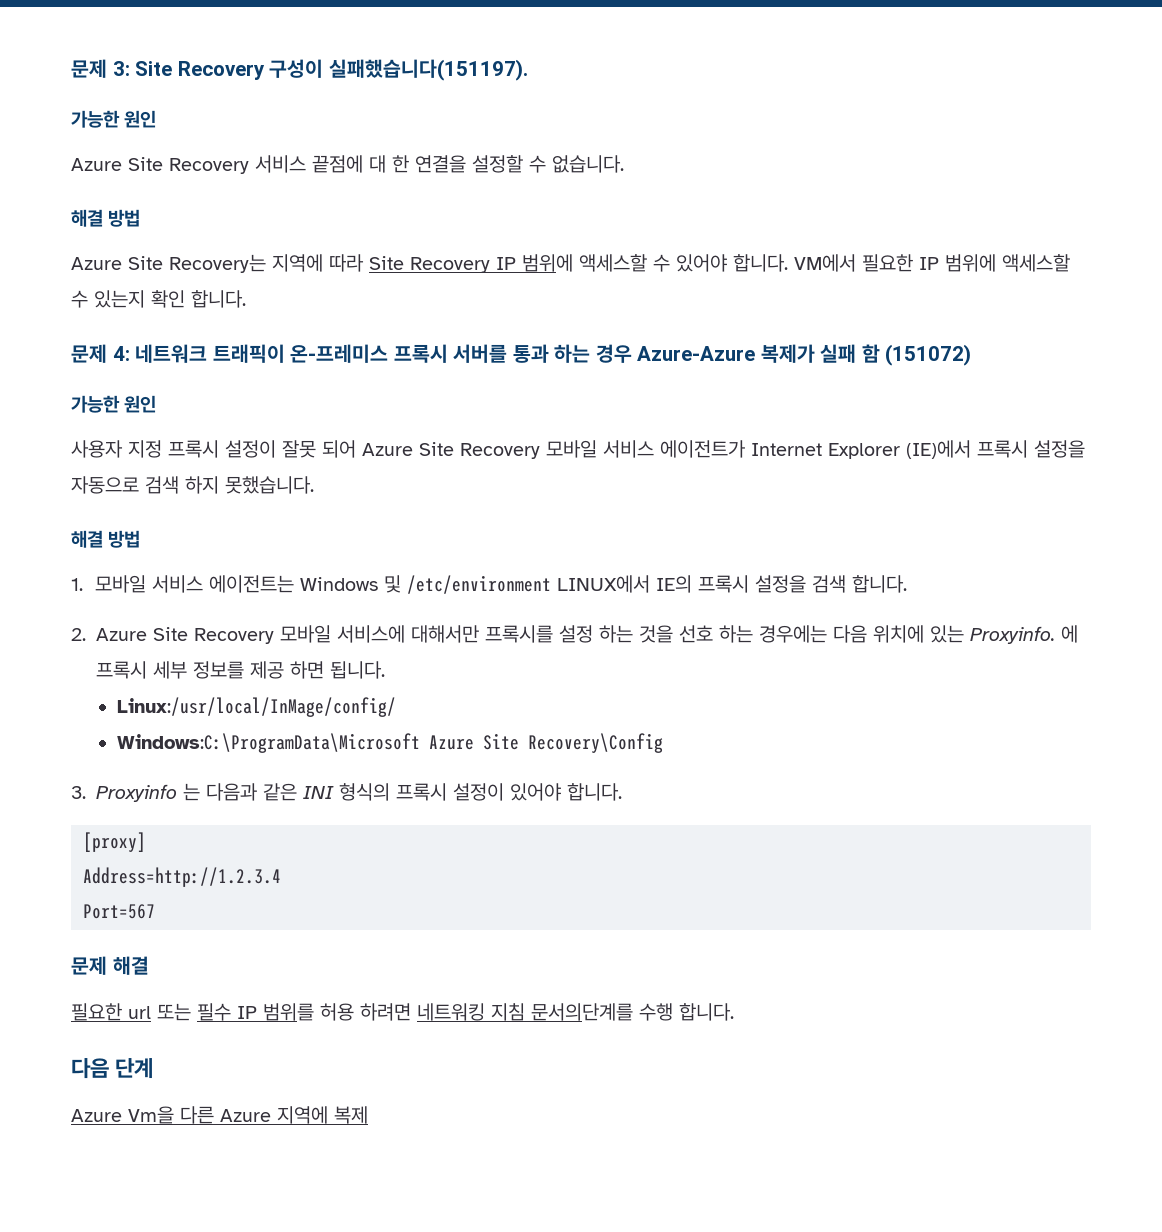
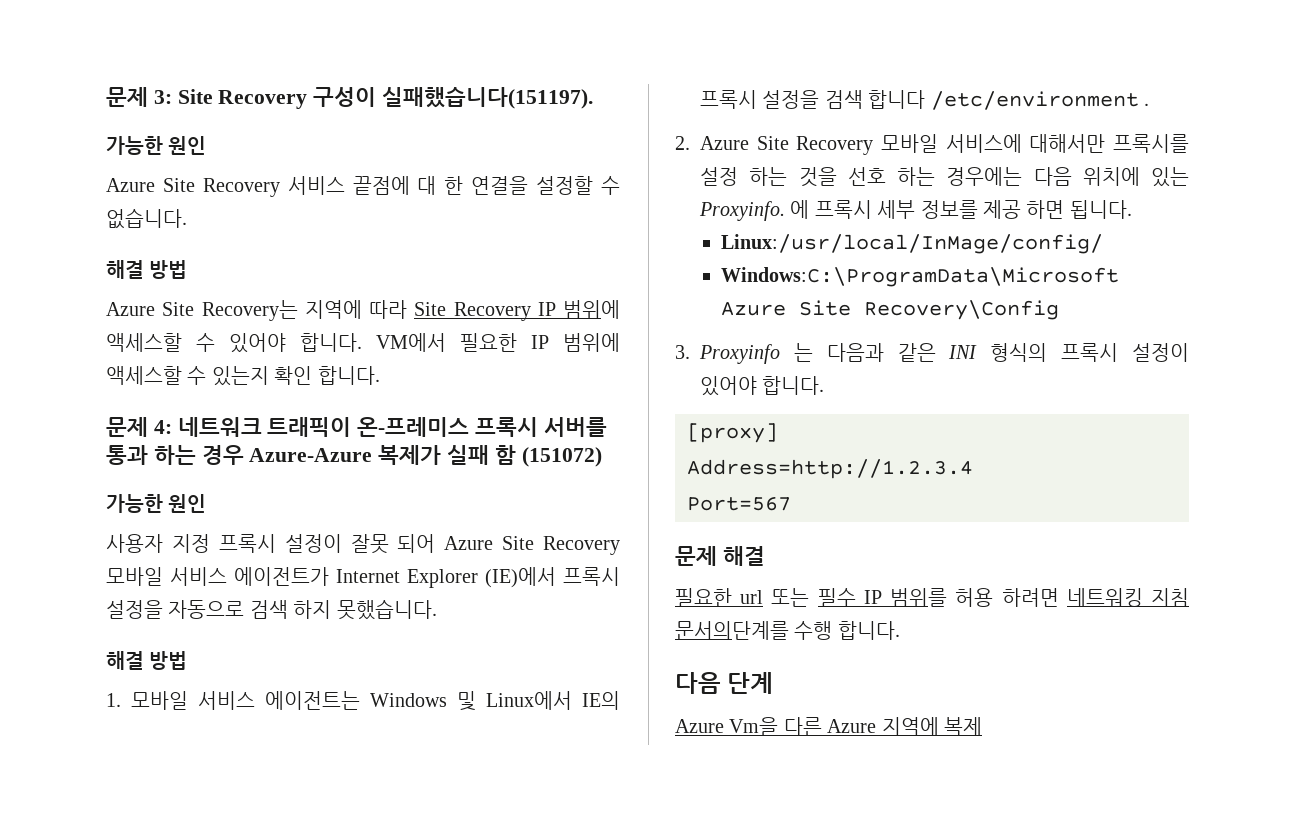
[406,575,650,594] /etc/environment LINUX에서 -> [486,691,572,710] Linux에서
[851,575,907,593] 합니다. -> [868,90,1149,110] 합니다 /etc/environment .

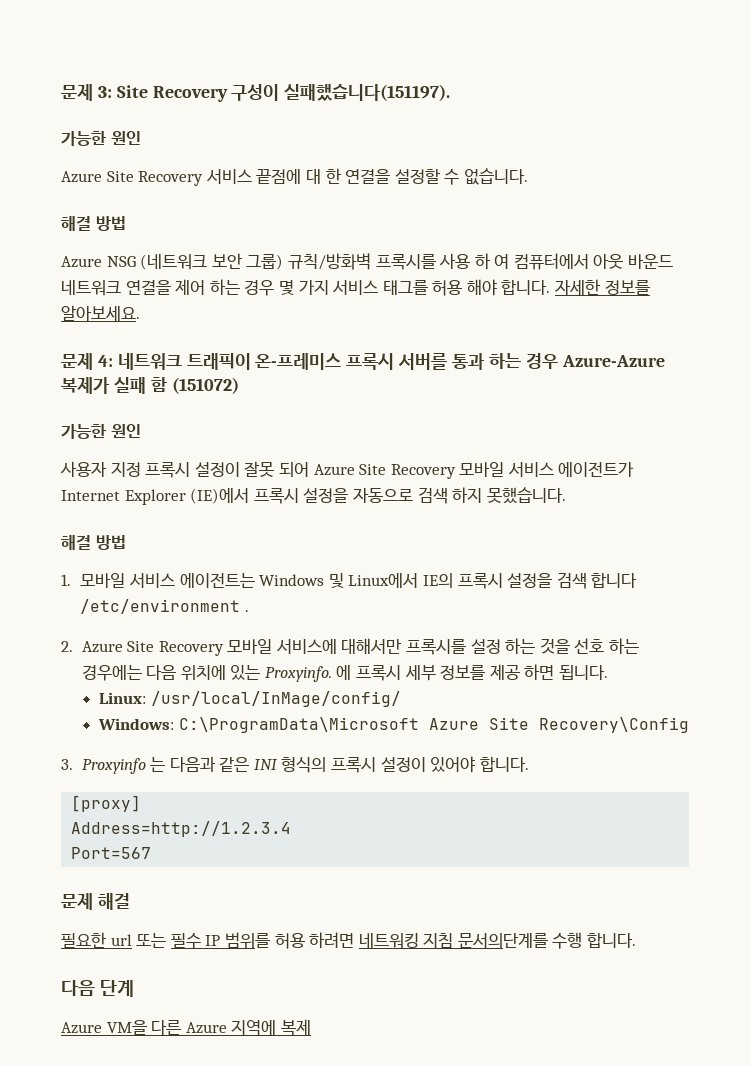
[162,300,620,321] [106,333,620,353] [106,366,380,386] Site Recovery는 지역에 따라 Site Recovery IP 범위에 액세스할 수 있어야 합니다. VM에서 필요한 IP 범위에 액세스할 수 있는지 확인 합니다. -> [106,253,674,270] [61,279,650,296] [61,305,140,321] NSG (네트워크 보안 그룹) 규칙/방화벽 프록시를 사용 하 여 컴퓨터에서 아웃 바운드 네트워크 연결을 제어 하는 경우 몇 가지 서비스 태그를 허용 해야 합니다. 자세한 정보를 알아보세요.
[720,234,1103,254] [720,267,1119,287] Linux:/usr/local/InMage/config/ // Windows:C:\ProgramData\Microsoft -> [99,691,401,707] [98,717,419,733] Linux: /usr/local/InMage/config/ // Windows: C:\ProgramData\Microsoft
[729,717,779,736] Vm을 -> [106,1020,147,1035] VM을

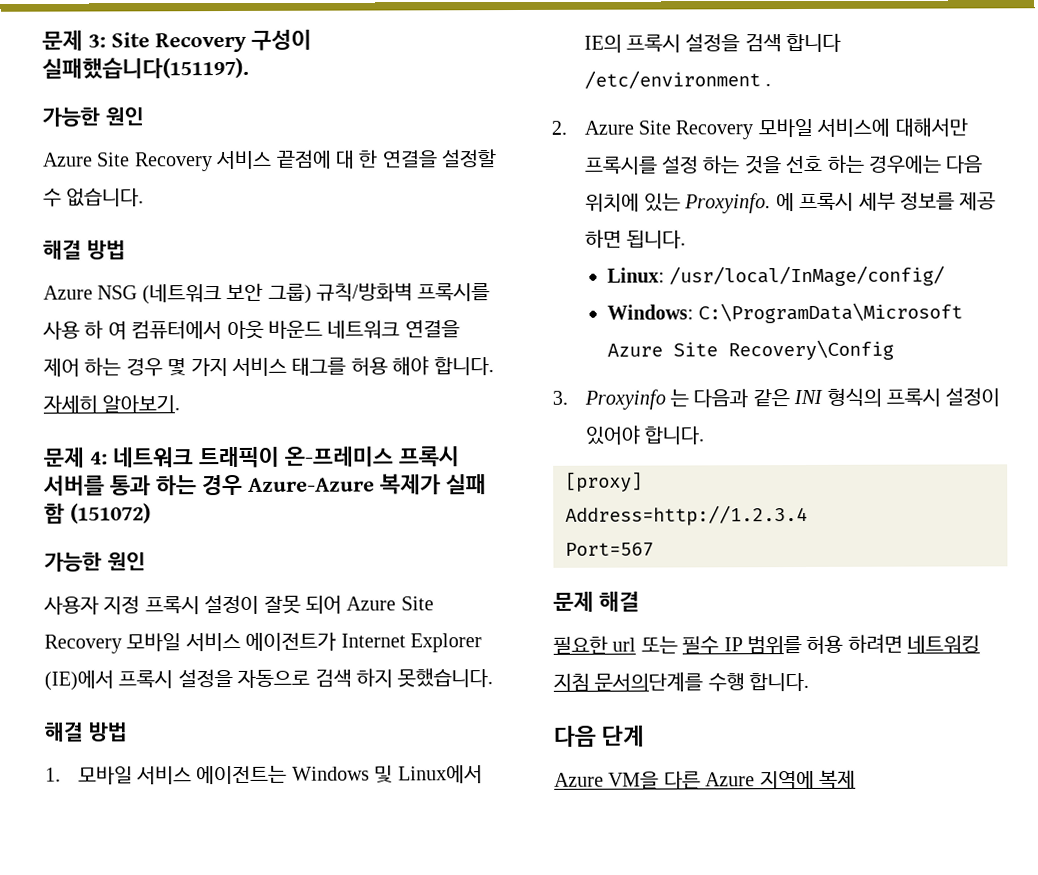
[555,279,650,295] [61,305,140,321] 자세한 정보를 알아보세요. -> [43,395,181,414] 자세히 알아보기.

